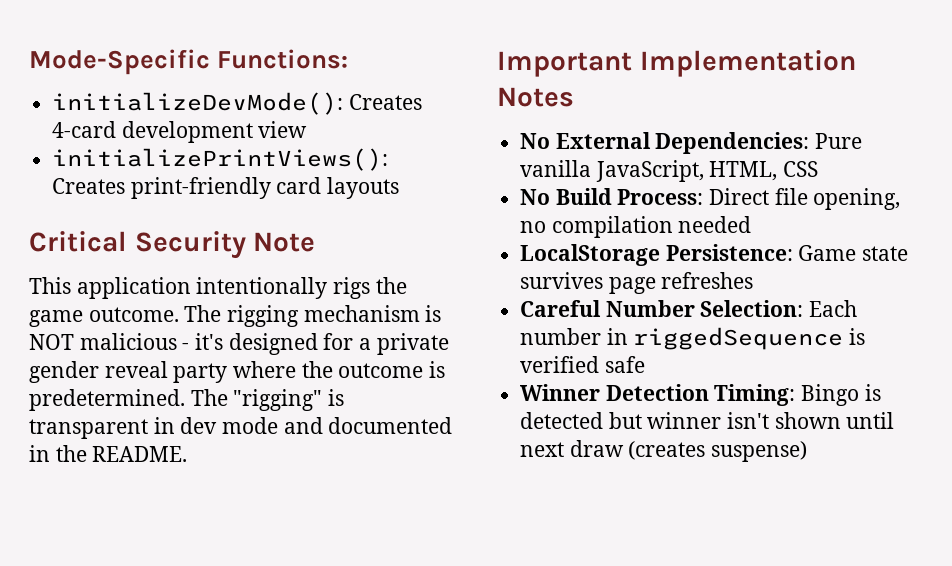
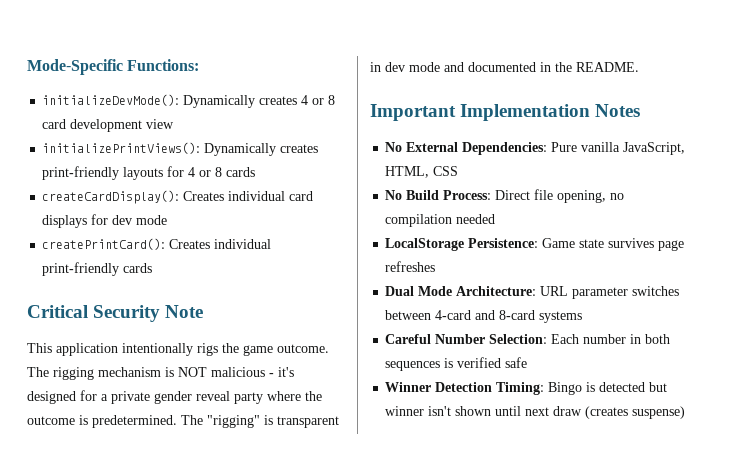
[348,94,422,110] [52,121,308,143] [52,148,389,171] [52,177,400,199] Creates 4-card development view // initializePrintViews(): Creates print-friendly card layouts -> [183,95,336,108] [42,119,175,132] [42,142,319,156] [42,166,256,180] [42,190,314,204] [42,214,168,228] [42,238,272,250] [42,262,153,276] Dynamically creates 4 or 8 card development view // initializePrintViews(): Dynamically creates print-friendly layouts for 4 or 8 cards // createCardDisplay(): Creates individual card displays for dev mode // createPrintCard(): Creates individual print-friendly cards
(754, 280) none -> [385,286,680,299] [385,310,583,323] // Dual Mode Architecture: URL parameter switches between 4-card and 8-card systems
[633,327,844,350] riggedSequence -> [645,334,671,344] [385,361,441,371] both sequences

